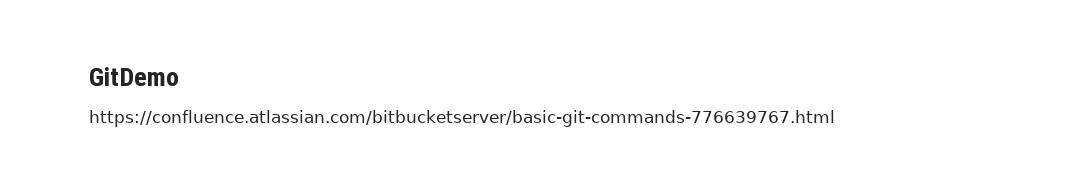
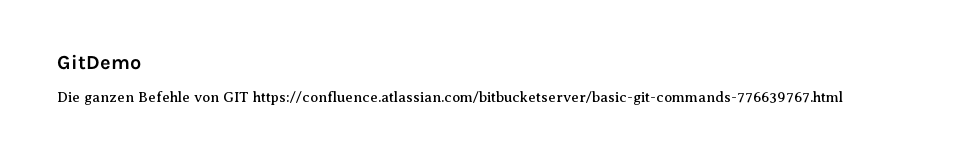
(179, 76) none -> [57,91,249,105] Die ganzen Befehle von GIT

